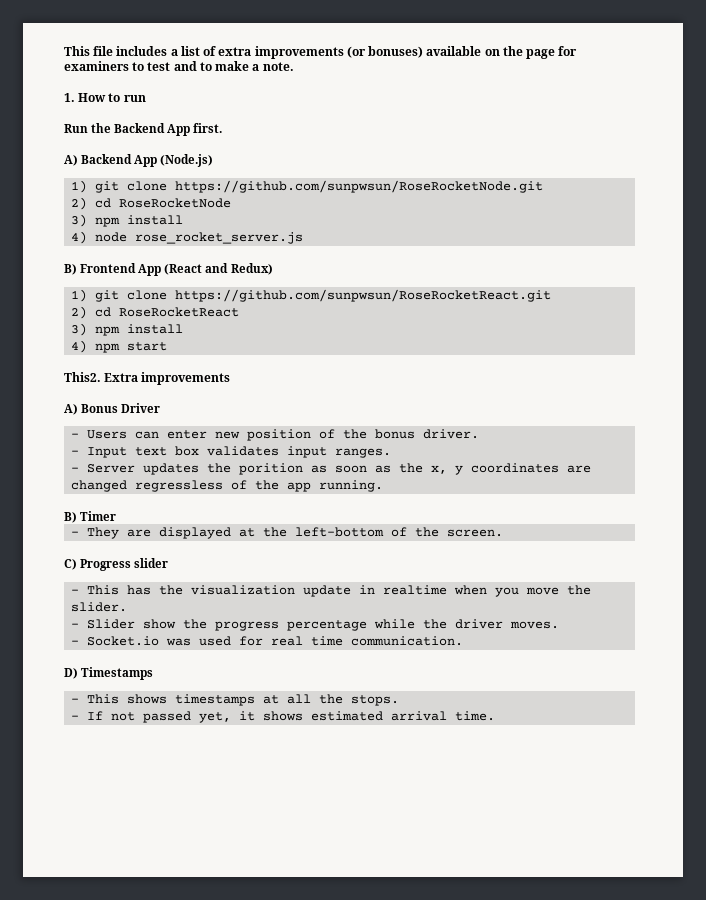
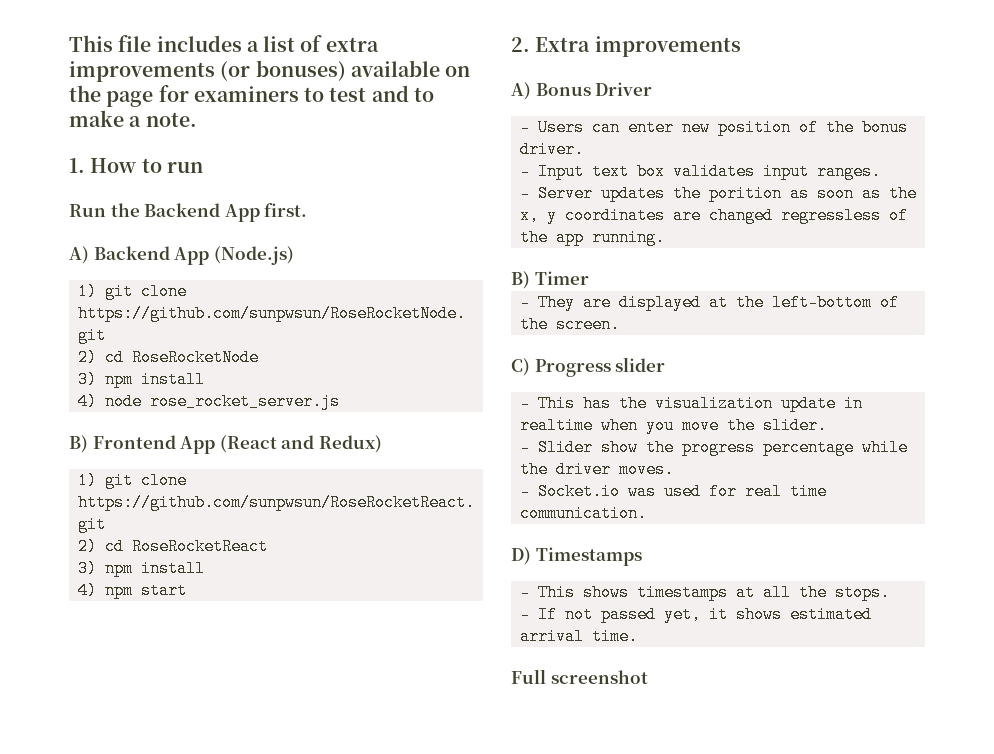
[64,372,101,382] This2. -> [511,37,530,52] 2.
(495, 716) none -> [511,669,648,684] // Full screenshot

